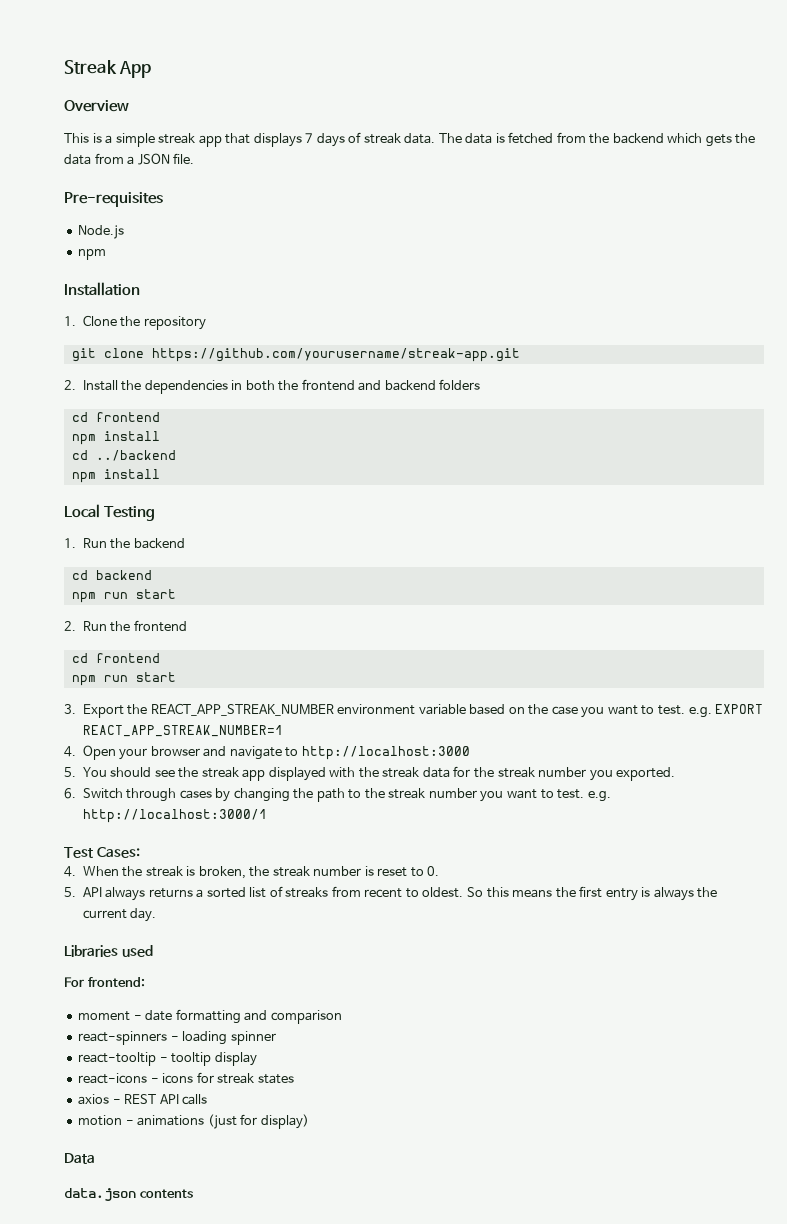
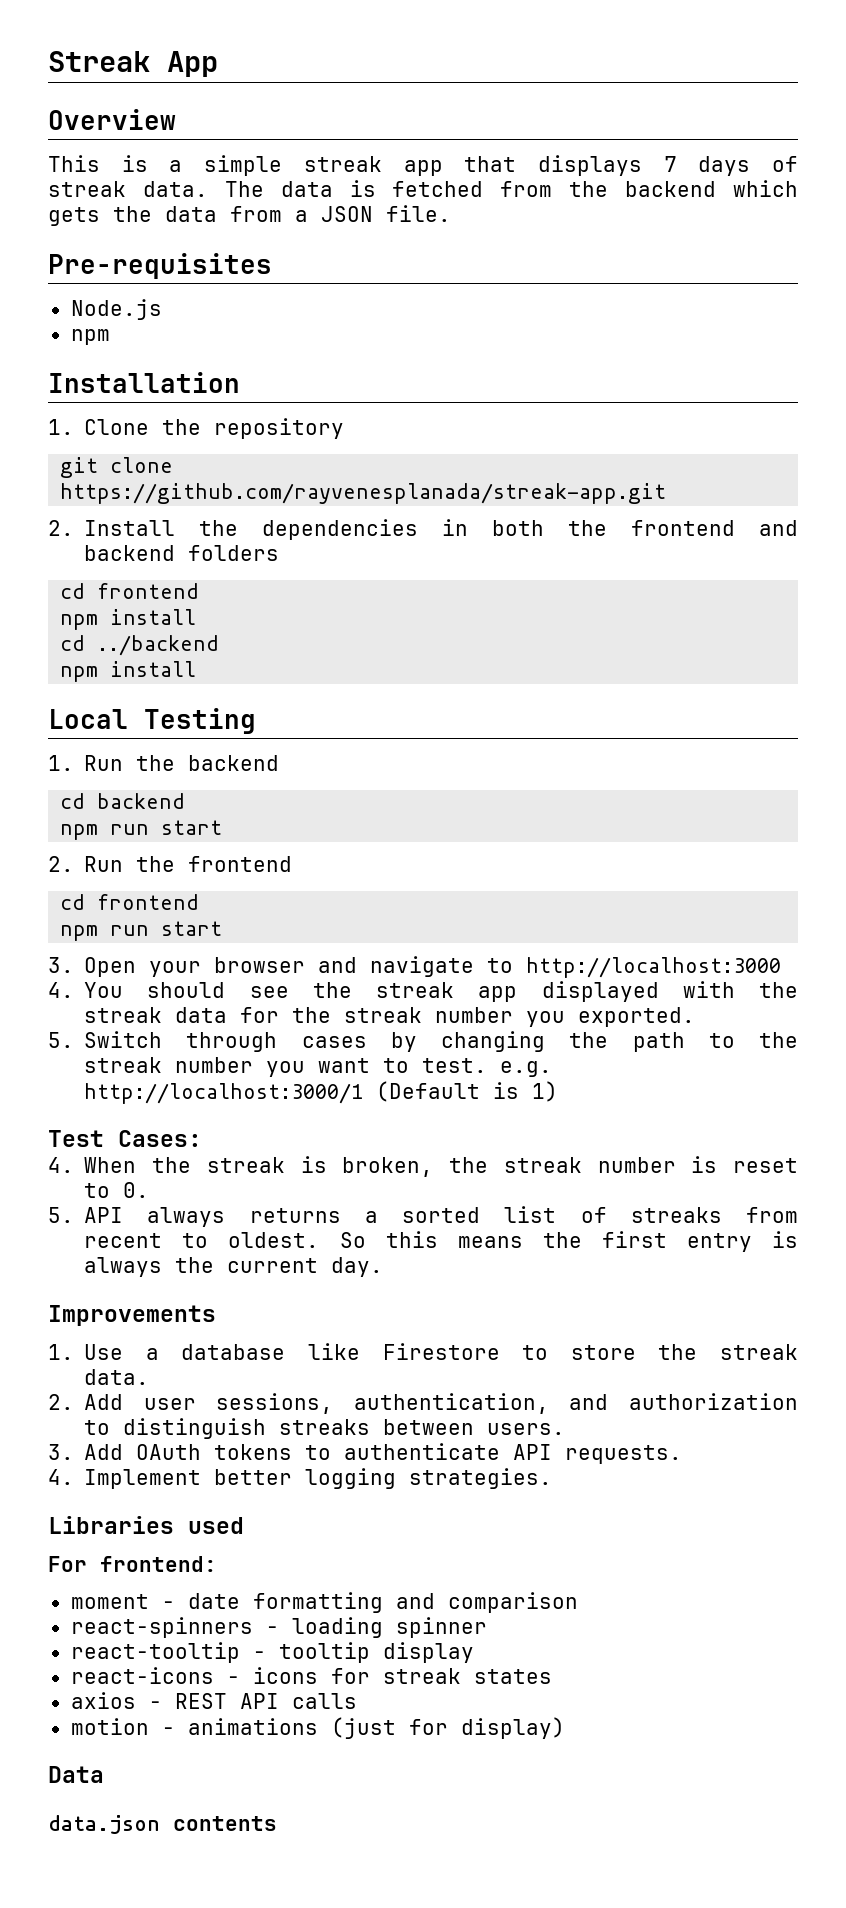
[151,348,520,362] https://github.com/yourusername/streak-app.git -> [60,483,667,504] https://github.com/rayvenesplanada/streak-app.git
[82,703,764,718] [82,725,283,737] [64,746,76,757] Export the REACT_APP_STREAK_NUMBER environment variable based on the case you want to test. e.g. EXPORT REACT_APP_STREAK_NUMBER=1 // 4. -> (74, 965) none
[64,767,76,777] 5. -> [48,982,74,998] 4.
[64,788,76,799] 6. -> [48,1032,74,1048] 5.
(267, 816) none -> [376,1081,559,1102] (Default is 1)
(157, 915) none -> [48,1305,216,1326] [48,1343,798,1360] [84,1369,150,1385] [48,1393,798,1414] [84,1418,566,1439] [48,1443,683,1464] [48,1468,553,1489] // Improvements // 1. Use a database like Firestore to store the streak data. // 2. Add user sessions, authentication, and authorization to distinguish streaks between users. // 3. Add OAuth tokens to authenticate API requests. // 4. Implement better logging strategies.

